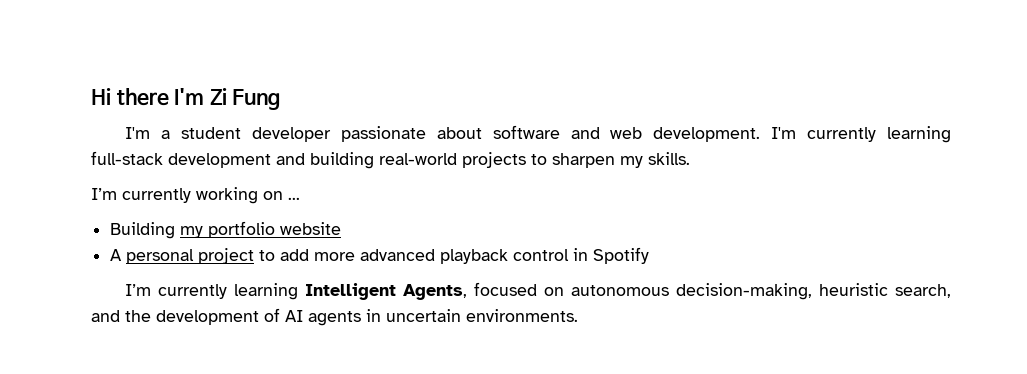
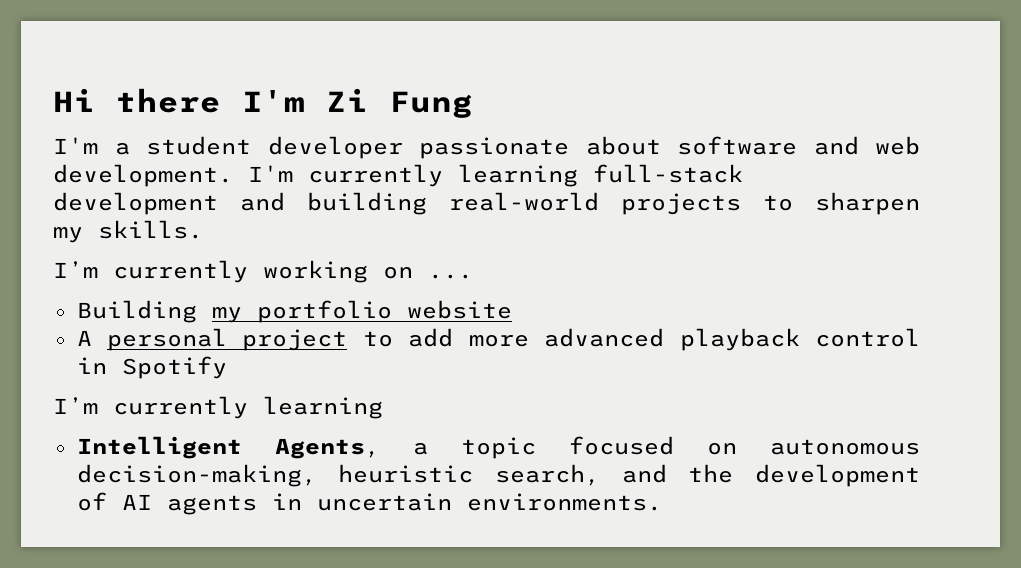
(299, 291) none -> (383, 407) //
(468, 292) none -> [412,437,536,459] a topic

